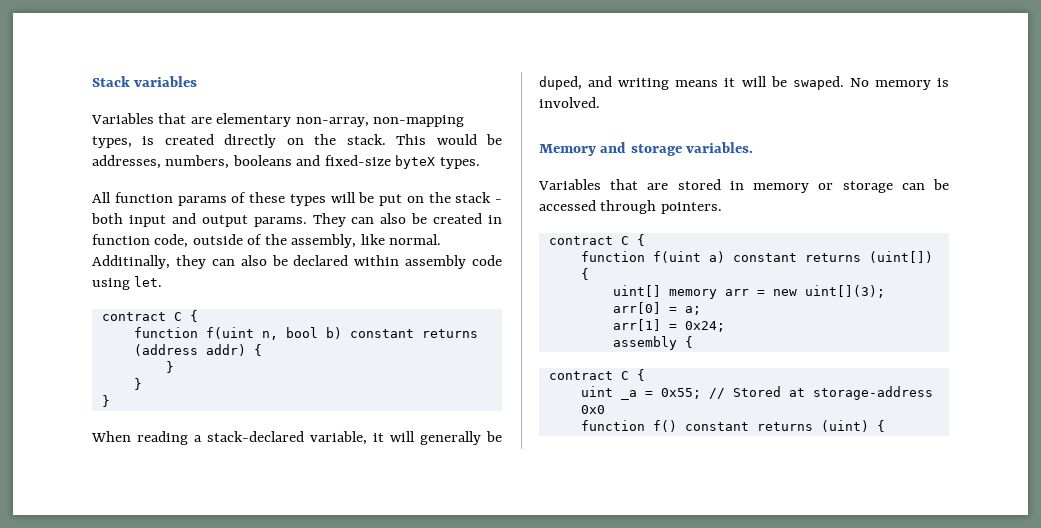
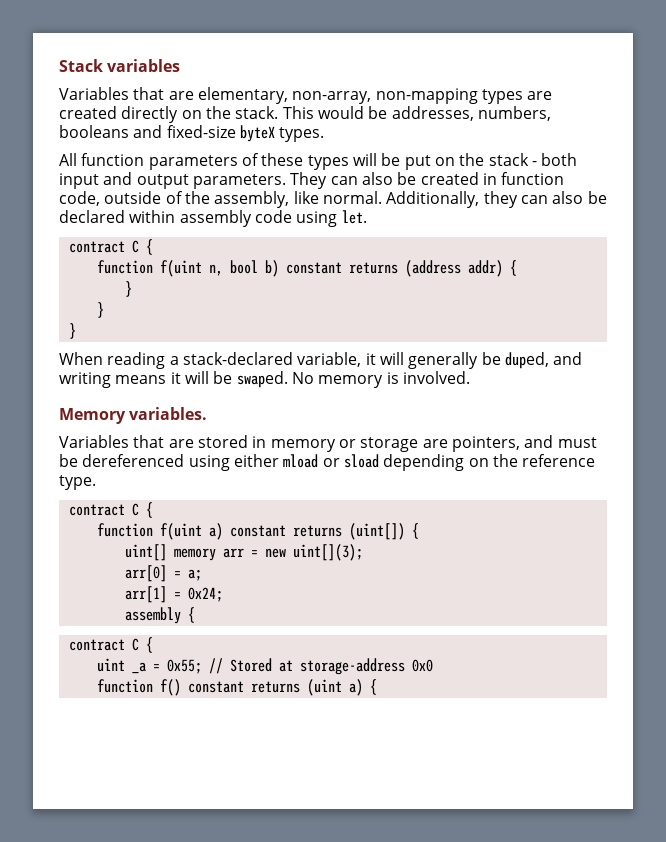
[216,113,292,127] elementary -> [197,87,288,104] elementary,
[92,136,155,148] types, is -> [481,89,553,104] types are
[177,196,227,206] params -> [148,155,238,170] parameters
[253,217,307,227] params. -> [192,174,286,189] parameters.
[92,255,170,269] Additinally, -> [386,191,480,208] Additionally,
[600,142,682,156] and storage -> (126, 416) none
[901,179,949,190] [539,200,722,214] can be accessed through pointers. -> [422,435,597,452] [59,454,596,471] [59,475,96,490] are pointers, and must be dereferenced using either mload or sload depending on the reference type.
[820,420,869,432] (uint) -> [306,679,363,696] (uint a)

